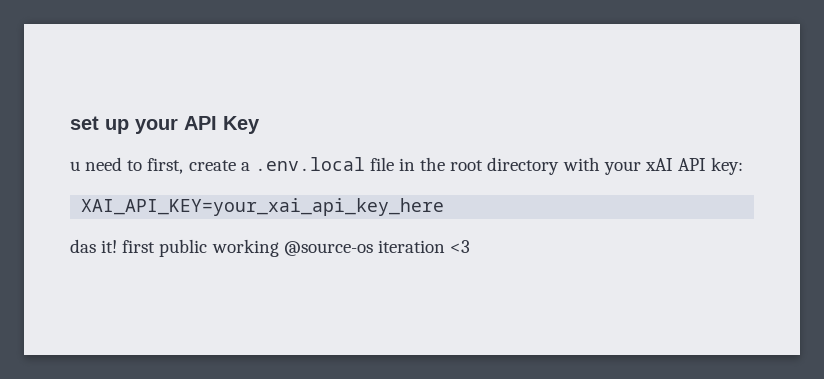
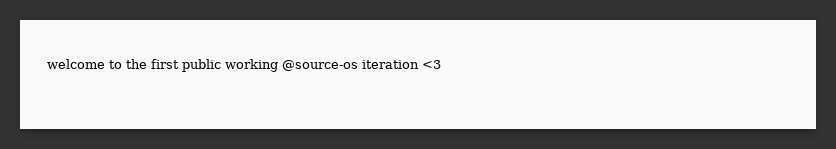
[70,116,260,134] [70,157,744,175] [81,198,445,216] [70,239,118,253] set up your API Key // u need to first, create a .env.local file in the root directory with your xAI API key: // XAI_API_KEY=your_xai_api_key_here // das it! -> [47,59,147,69] welcome to the

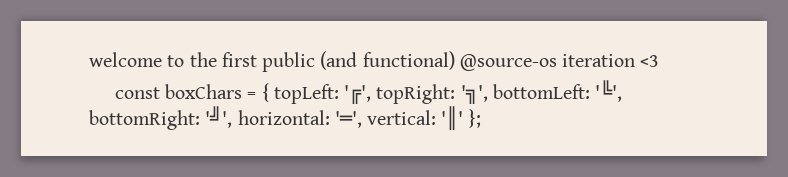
[225,59,278,72] working -> [320,51,455,70] (and functional)
(441, 64) none -> [114,80,623,104] [89,106,481,130] // const boxChars = { topLeft: '╔', topRight: '╗', bottomLeft: '╚', bottomRight: '╝', horizontal: '═', vertical: '║' };

